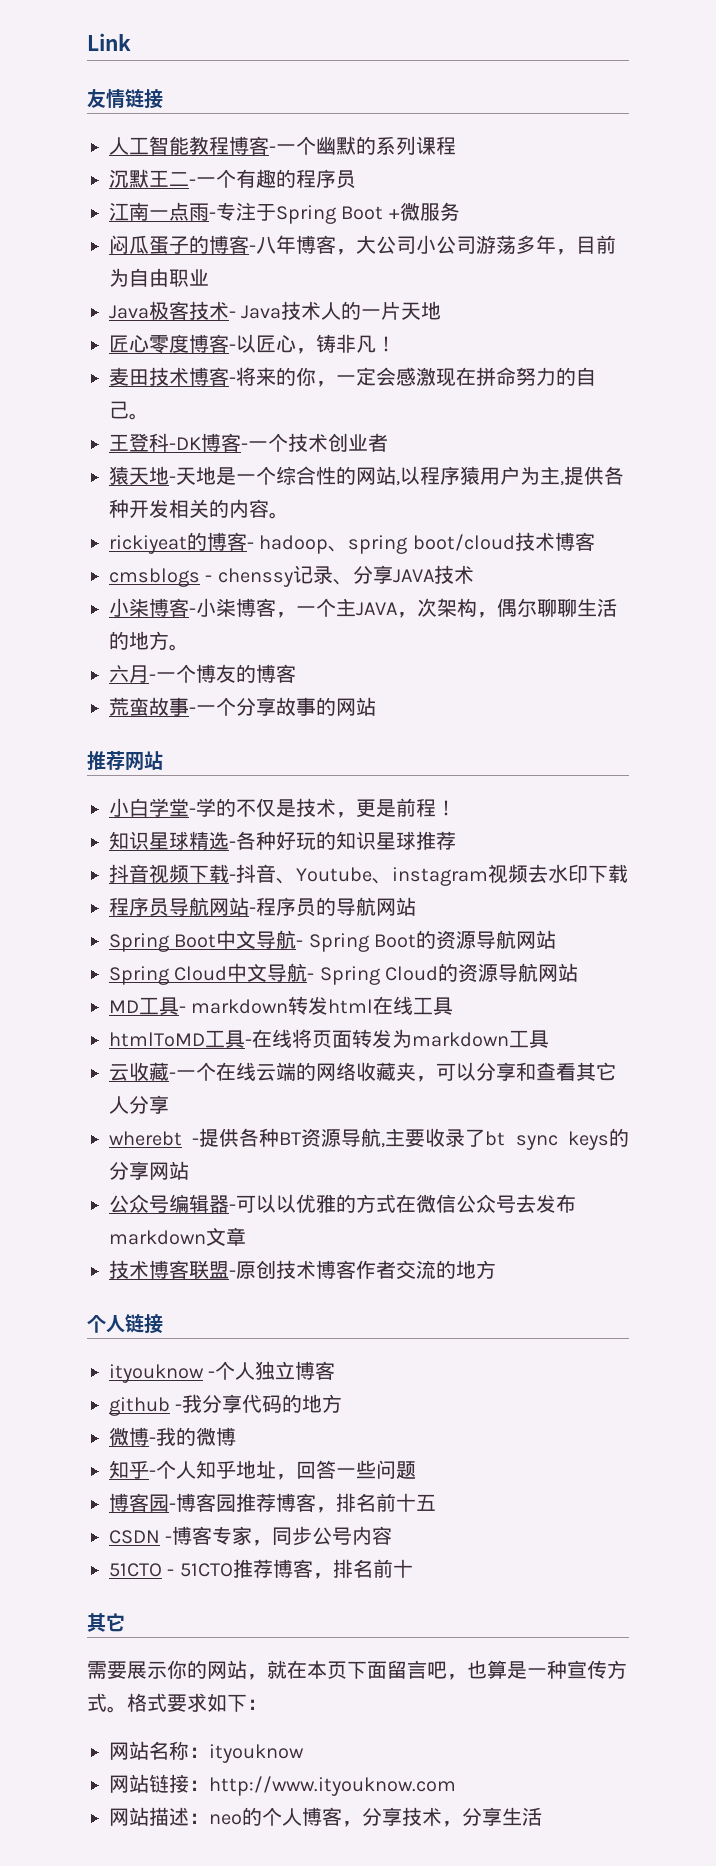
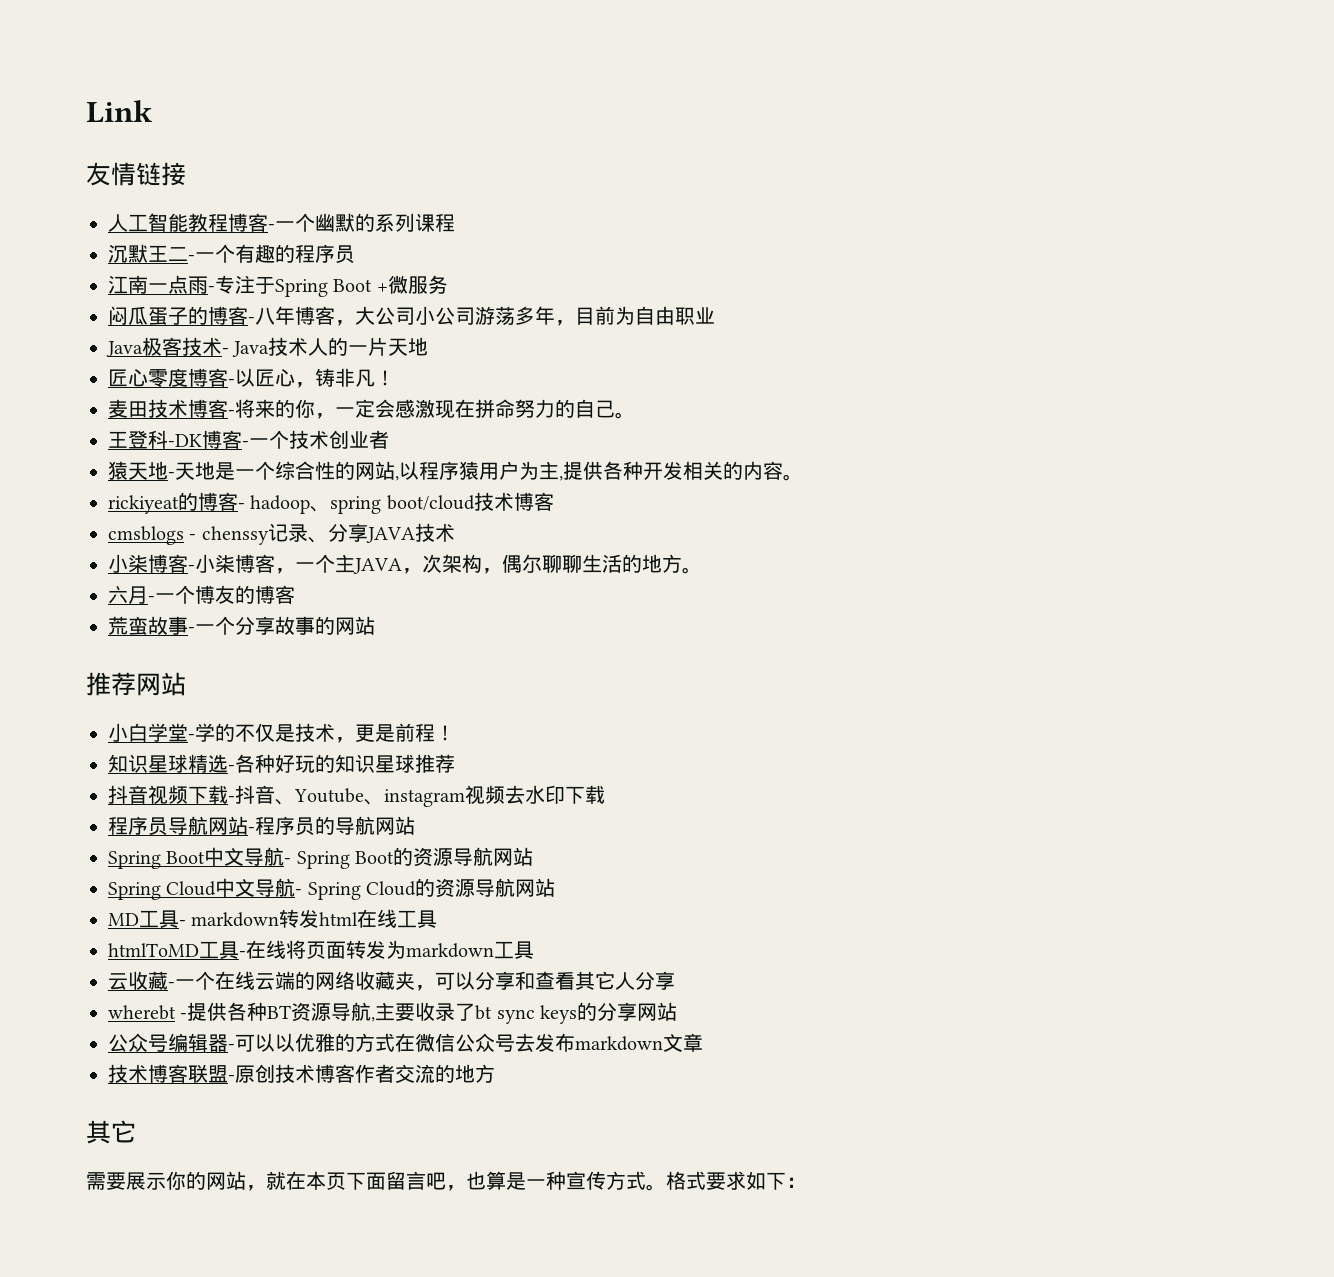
[87,1314,163,1334] [109,1361,336,1383] [109,1394,343,1416] [109,1427,236,1446] [109,1460,416,1480] [109,1493,436,1513] [109,1526,393,1546] [109,1559,413,1579] // 个人链接 // ityouknow -个人独立博客 // github -我分享代码的地方 // 微博-我的微博 // 知乎-个人知乎地址，回答一些问题 // 博客园-博客园推荐博客，排名前十五 // CSDN -博客专家，同步公号内容 // 51CTO - 51CTO推荐博客，排名前十 -> (495, 1073) none
[109,1741,304,1763] [109,1774,456,1796] [109,1807,542,1827] // 网站名称：ityouknow // 网站链接：http://www.ityouknow.com // 网站描述：neo的个人博客，分享技术，分享生活 -> (806, 1182) none

